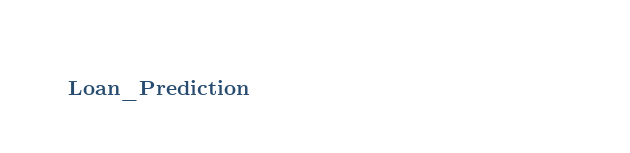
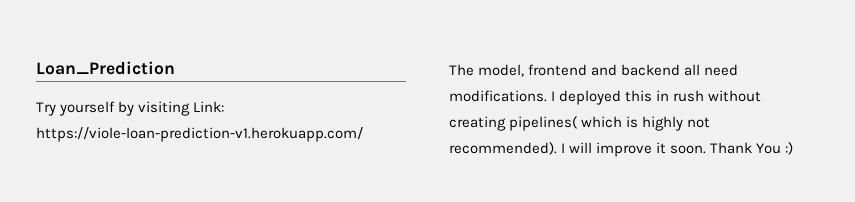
(249, 90) none -> [36,101,225,116] [36,127,363,142] [449,64,739,77] [449,90,762,105] [449,116,711,131] [449,142,794,157] // Try yourself by visiting Link: https://viole-loan-prediction-v1.herokuapp.com/ // The model, frontend and backend all need modifications. I deployed this in rush without creating pipelines( which is highly not recommended). I will improve it soon. Thank You :)

